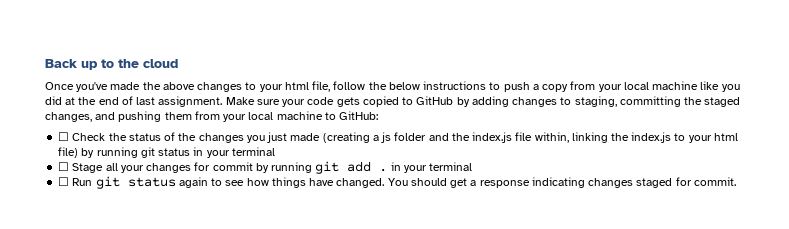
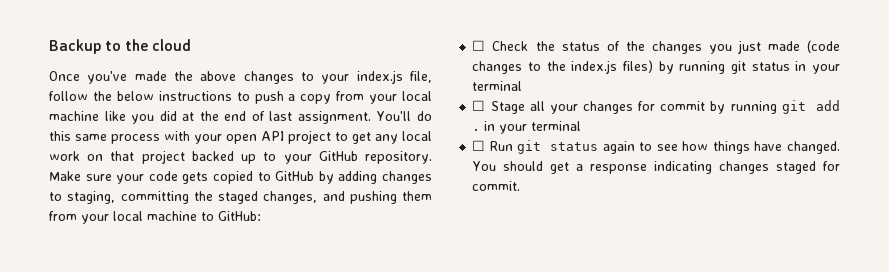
[45,59,98,70] Back up -> [49,39,101,54] Backup
[284,82,309,90] html -> [356,70,403,84] index.js
(223, 101) none -> [376,111,432,121] [49,130,432,144] [49,150,433,164] You'll do this same process with your open API project to get any local work on that project backed up to your GitHub repository.
[322,132,738,143] [58,147,79,158] (creating a js folder and the index.js file within, linking the index.js to your html file) -> [807,40,840,53] [472,60,654,74] (code changes to the index.js files)

